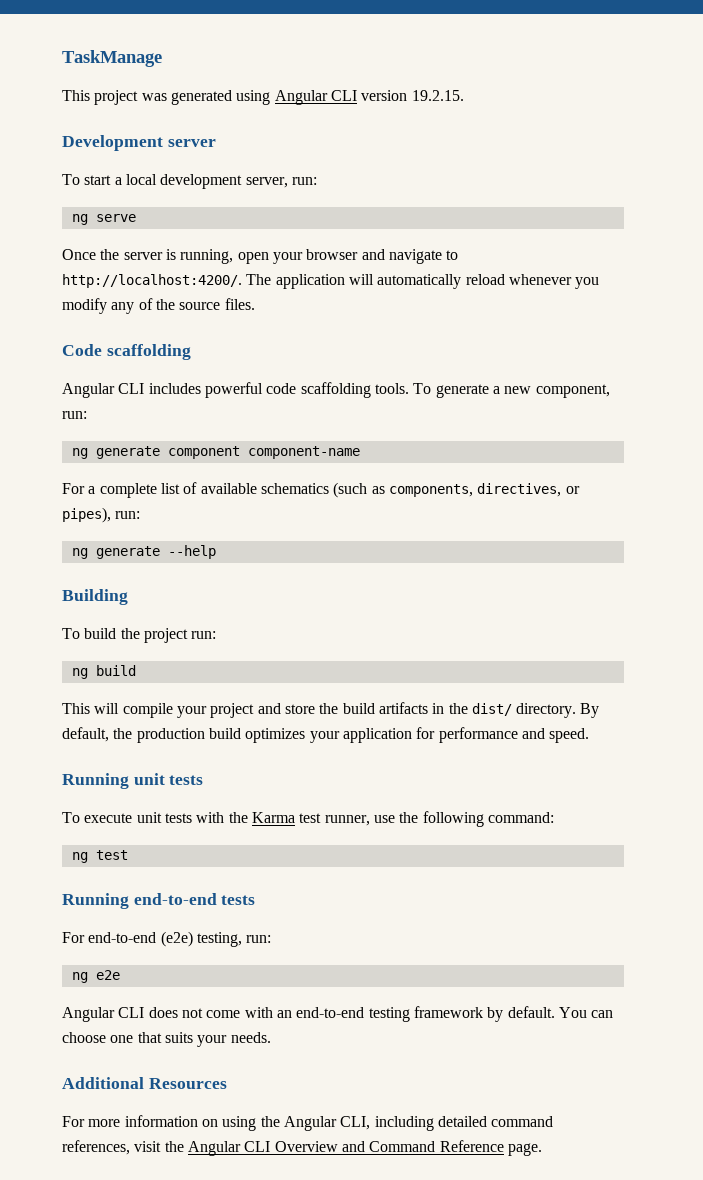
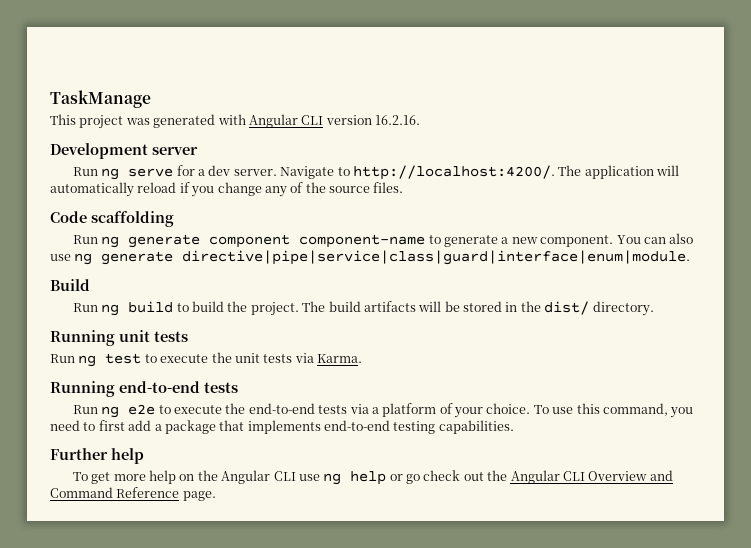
[236,90,271,105] using -> [217,114,246,125] with
[411,90,464,101] 19.2.15. -> [375,115,420,125] 16.2.16.
[62,174,317,189] [71,214,136,225] [62,249,442,264] To start a local development server, run: // ng serve // Once the server is running, open your browser and navigate -> [72,165,335,180] Run ng serve for a dev server. Navigate
[508,274,600,289] [62,298,107,314] whenever you modify -> [179,182,262,197] if you change
[62,382,610,398] [62,411,87,419] [71,446,360,459] [62,482,580,498] [62,507,141,523] [71,545,216,559] [62,589,128,605] [62,628,217,643] [71,665,136,679] [62,702,600,718] [62,727,590,743] [62,773,204,789] [62,811,554,827] [71,850,128,863] [62,893,256,909] [62,931,272,947] [71,970,120,983] [62,1006,614,1022] [62,1032,271,1047] [62,1077,227,1089] [62,1115,554,1131] [62,1140,162,1155] Angular CLI includes powerful code scaffolding tools. To generate a new component, run: // ng generate component component-name // For a complete list of available schematics (such as components, directives, or pipes), run: // ng generate --help // Building // To build the project run: // ng build // This will compile your project and store the build artifacts in the dist/ directory. By default, the production build optimizes your application for performance and speed. // Running unit tests // To execute unit tests with the Karma test runner, use the following command: // ng test // Running end-to-end tests // For end-to-end (e2e) testing, run: // ng e2e // Angular CLI does not come with an end-to-end testing framework by default. You can choose one that suits your needs. // Additional Resources // For more information on using the Angular CLI, including detailed command references, visit -> [72,233,694,248] [50,250,691,265] [50,279,90,291] [72,301,654,316] [50,330,188,346] [50,352,362,367] [50,381,238,397] [72,403,694,418] [50,420,514,434] [50,448,144,464] [72,470,484,485] Run ng generate component component-name to generate a new component. You can also use ng generate directive|pipe|service|class|guard|interface|enum|module. // Build // Run ng build to build the project. The build artifacts will be stored in the dist/ directory. // Running unit tests // Run ng test to execute the unit tests via Karma. // Running end-to-end tests // Run ng e2e to execute the end-to-end tests via a platform of your choice. To use this command, you need to first add a package that implements end-to-end testing capabilities. // Further help // To get more help on the Angular CLI use ng help or go check out

